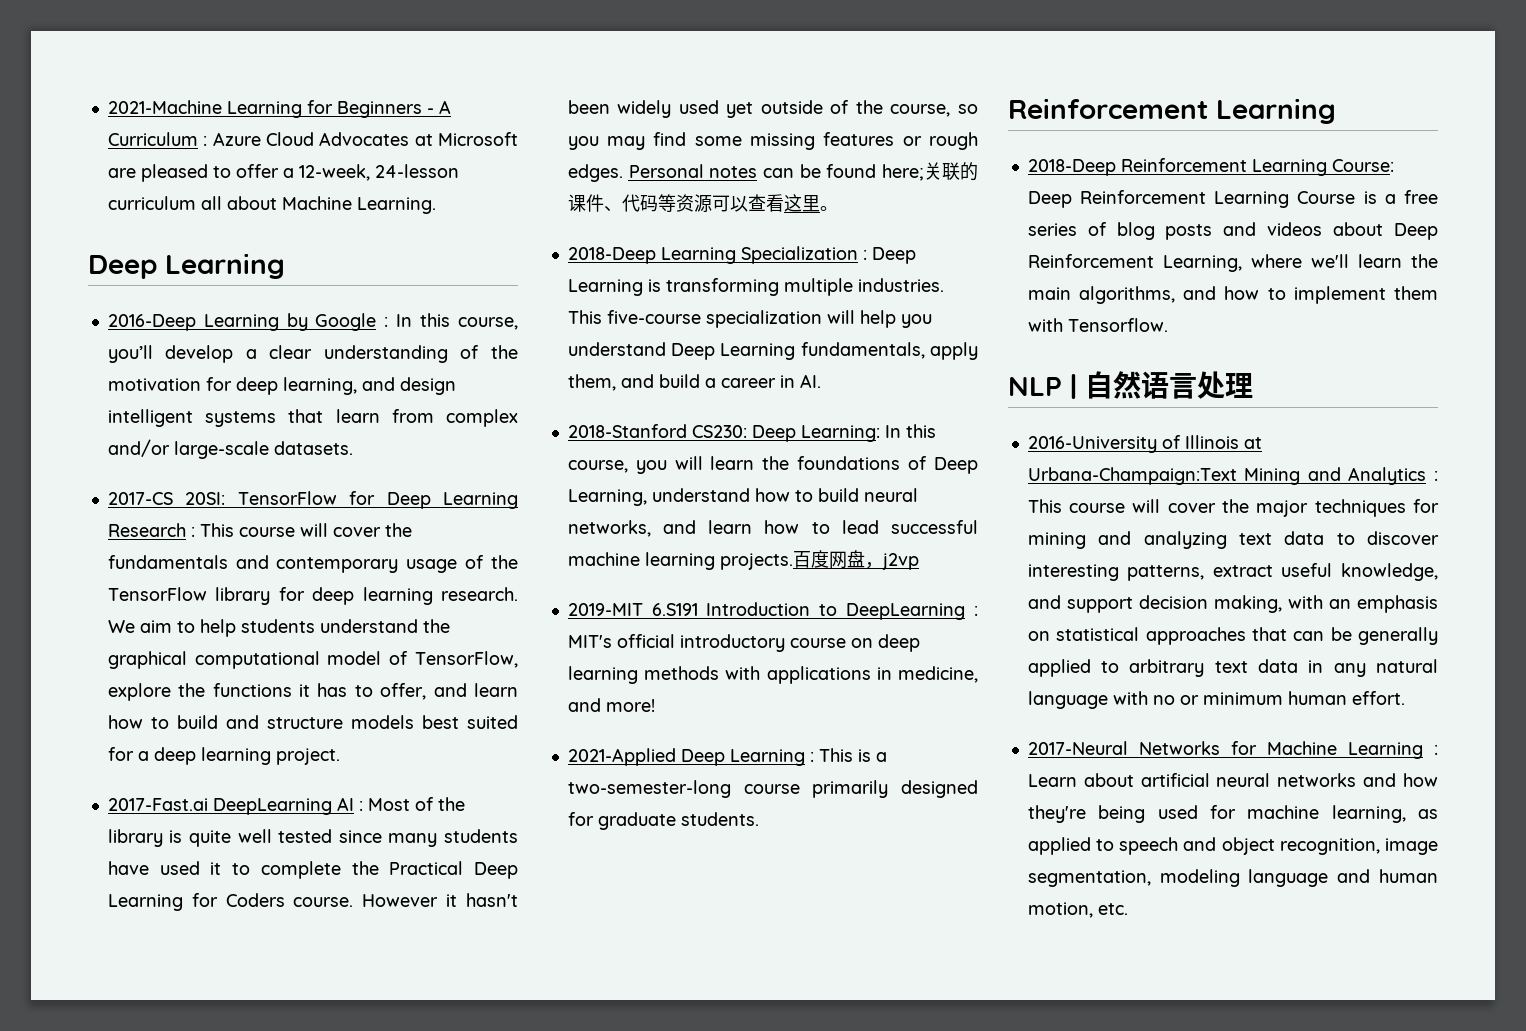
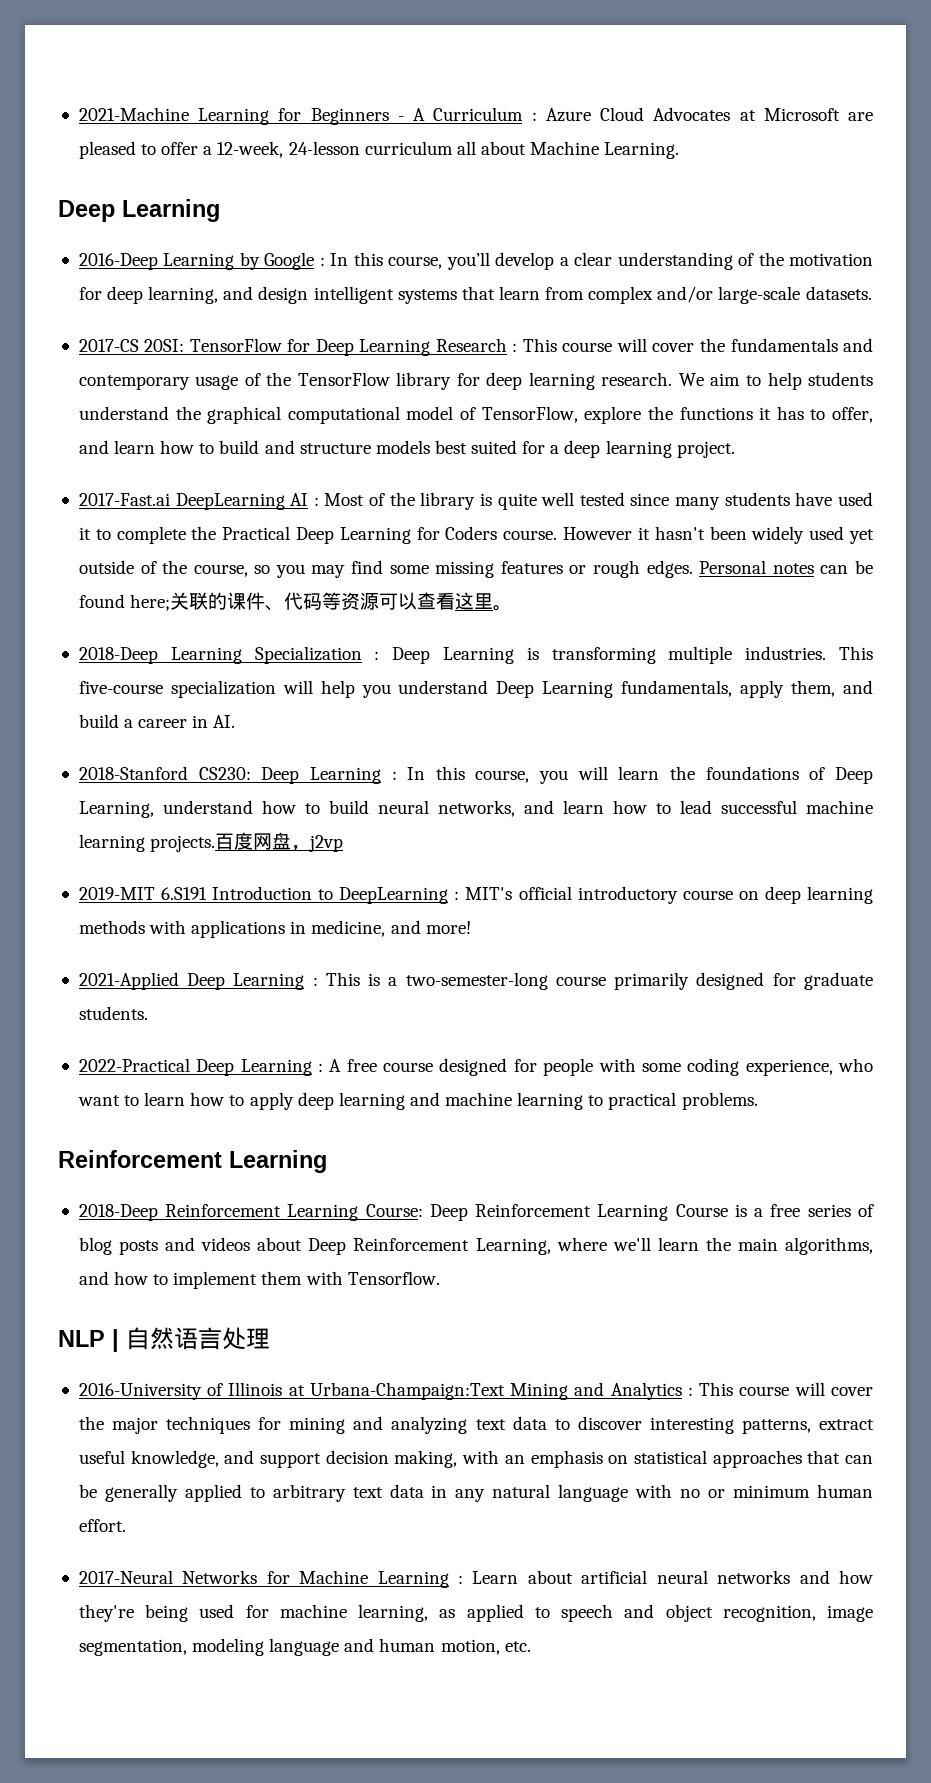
[800,425,880,442] Learning: -> [309,767,397,784] Learning :
(759, 819) none -> [78,1058,874,1076] [77,1092,758,1110] // 2022-Practical Deep Learning : A free course designed for people with some coding experience, who want to learn how to apply deep learning and machine learning to practical problems.

